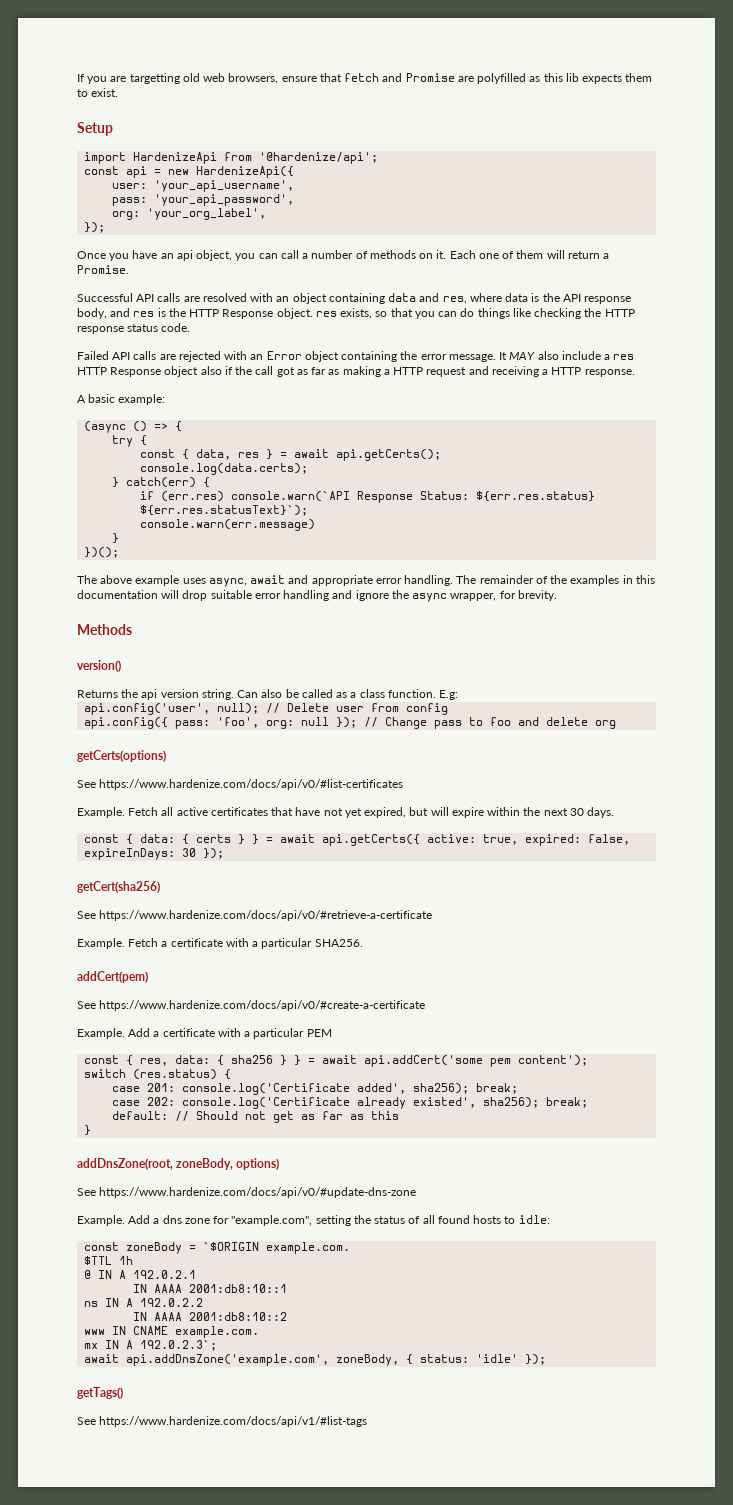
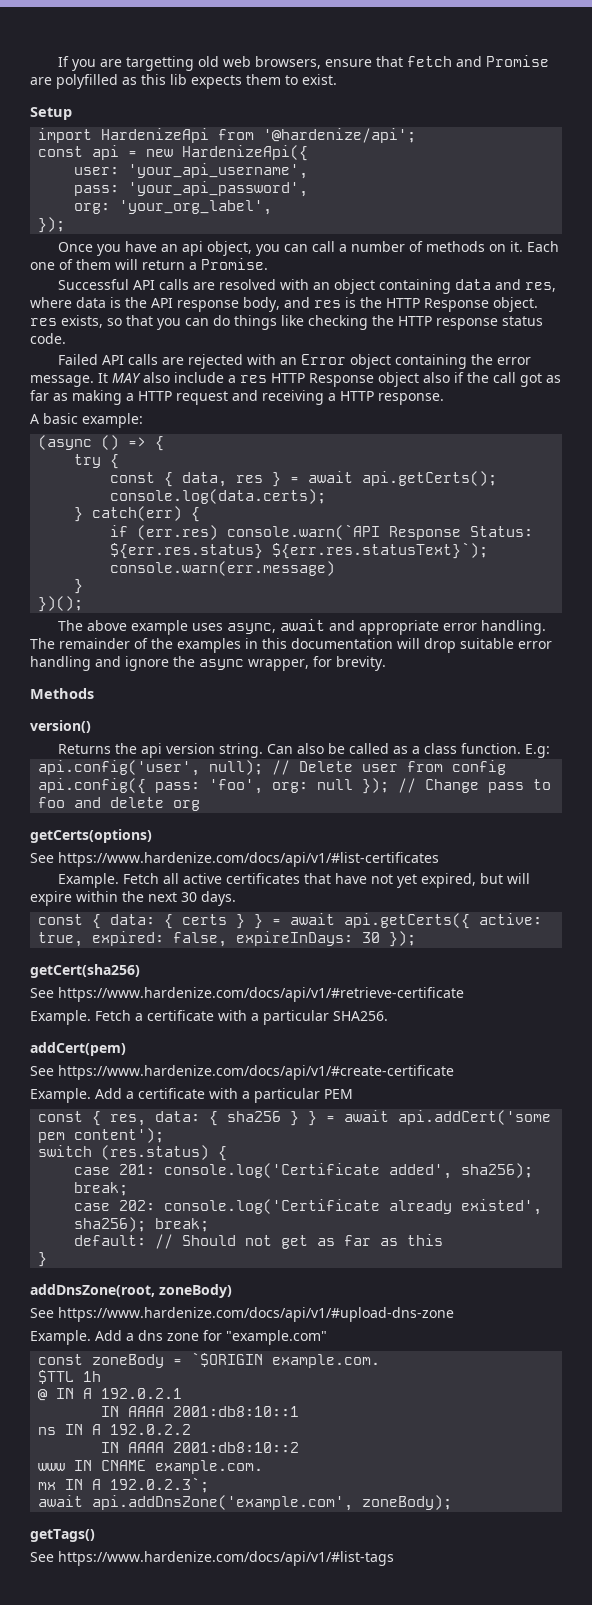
[99,779,404,790] https://www.hardenize.com/docs/api/v0/#list-certificates -> [58,852,439,867] https://www.hardenize.com/docs/api/v1/#list-certificates
[99,910,433,921] https://www.hardenize.com/docs/api/v0/#retrieve-a-certificate -> [58,987,464,1002] https://www.hardenize.com/docs/api/v1/#retrieve-certificate
[99,1000,426,1011] https://www.hardenize.com/docs/api/v0/#create-a-certificate -> [58,1065,454,1080] https://www.hardenize.com/docs/api/v1/#create-certificate
[176,1158,280,1170] [77,1187,417,1198] zoneBody, options) // See https://www.hardenize.com/docs/api/v0/#update-dns-zone -> [159,1284,232,1298] [30,1307,454,1322] zoneBody) // See https://www.hardenize.com/docs/api/v1/#upload-dns-zone
[231,1215,550,1226] "example.com", setting the status of all found hosts to idle: -> [226,1330,327,1345] "example.com"
[336,1354,547,1366] zoneBody, { status: 'idle' }); -> [362,1495,453,1510] zoneBody);

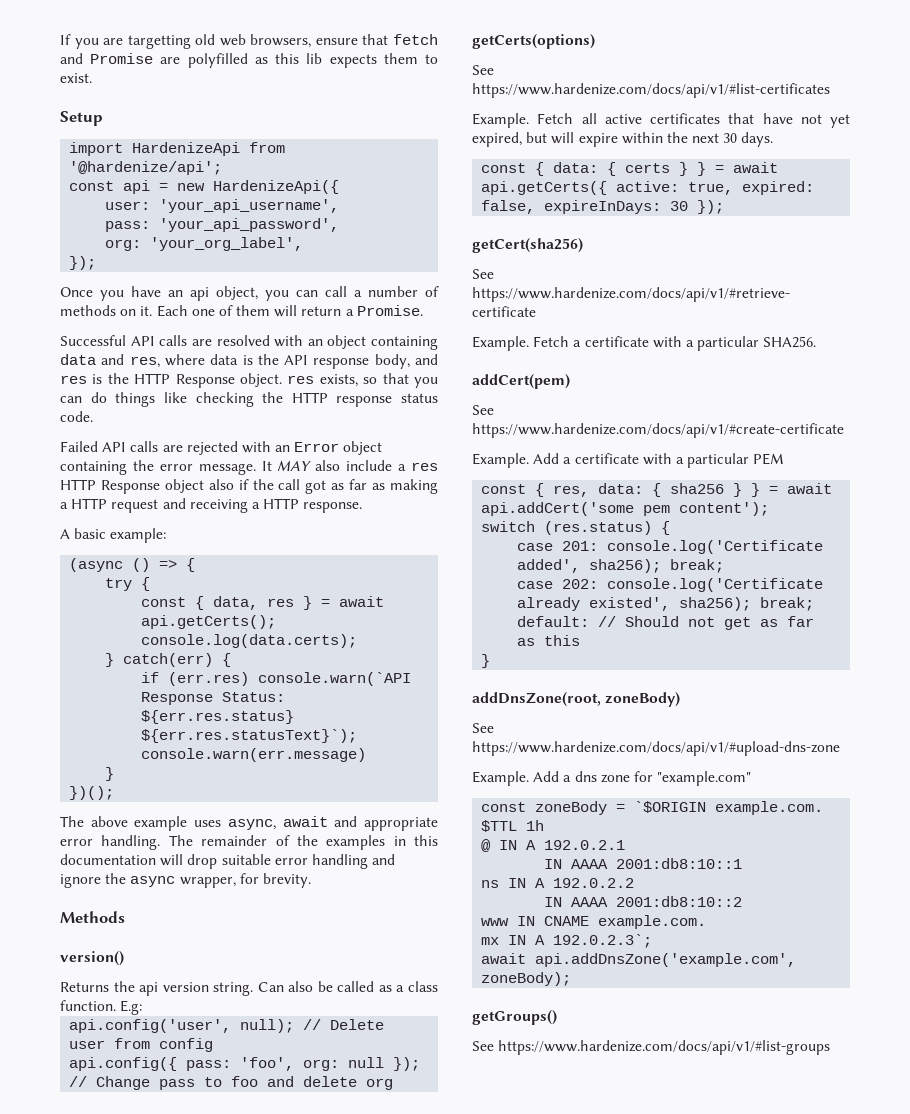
[30,1529,95,1542] [30,1551,394,1566] getTags() // See https://www.hardenize.com/docs/api/v1/#list-tags -> [472,1010,557,1025] [472,1040,831,1055] getGroups() // See https://www.hardenize.com/docs/api/v1/#list-groups

